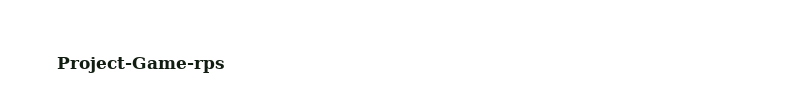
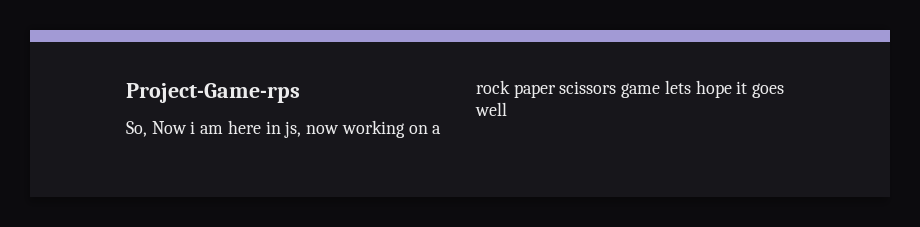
(225, 65) none -> [126,120,442,138] [476,80,785,98] [475,102,507,116] // So, Now i am here in js, now working on a rock paper scissors game lets hope it goes well

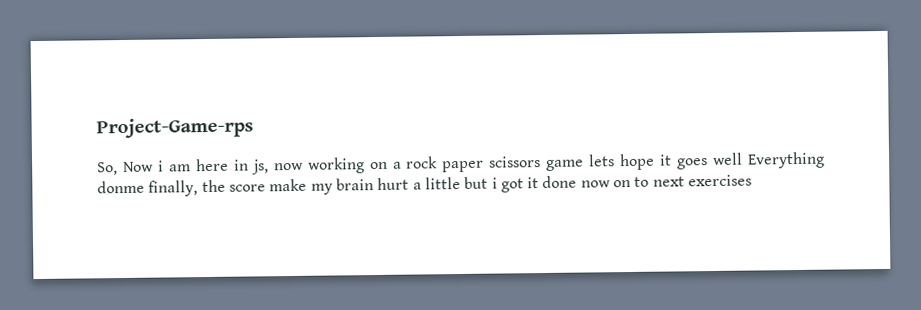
(507, 109) none -> [747,151,826,169] [97,174,753,197] Everything donme finally, the score make my brain hurt a little but i got it done now on to next exercises

